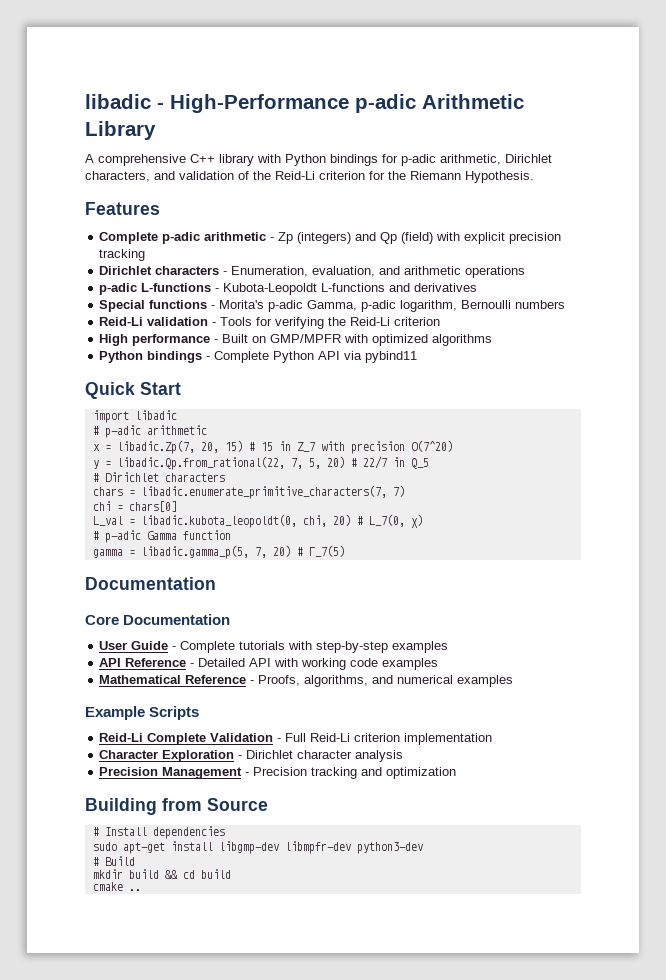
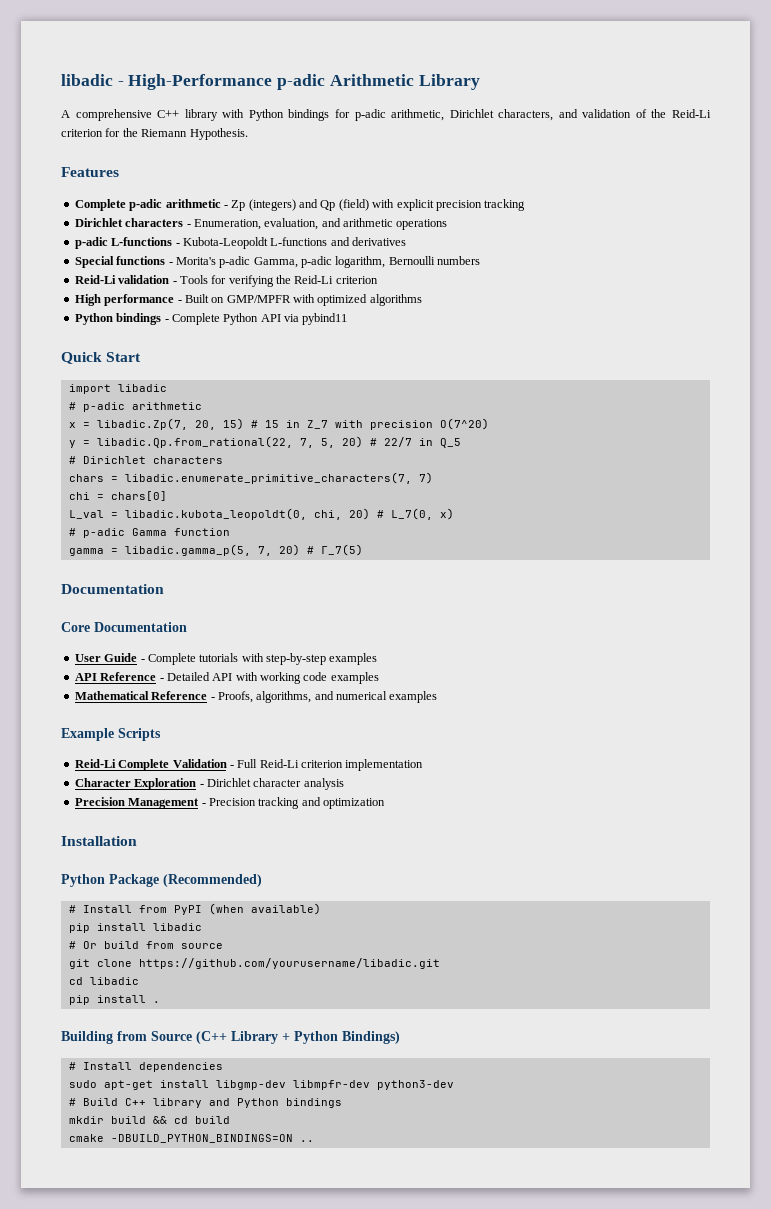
[85,798,268,815] Building from Source -> [61,836,137,846] [61,874,262,887] [68,903,321,915] [68,923,202,933] [68,941,223,949] [68,958,440,969] [68,977,139,985] [68,995,160,1005] [61,1031,400,1044] Installation // Python Package (Recommended) // # Install from PyPI (when available) // pip install libadic // # Or build from source // git clone https://github.com/yourusername/libadic.git // cd libadic // pip install . // Building from Source (C++ Library + Python Bindings)
(135, 861) none -> [124,1098,342,1108] C++ library and Python bindings
(123, 886) none -> [110,1134,293,1143] -DBUILD_PYTHON_BINDINGS=ON

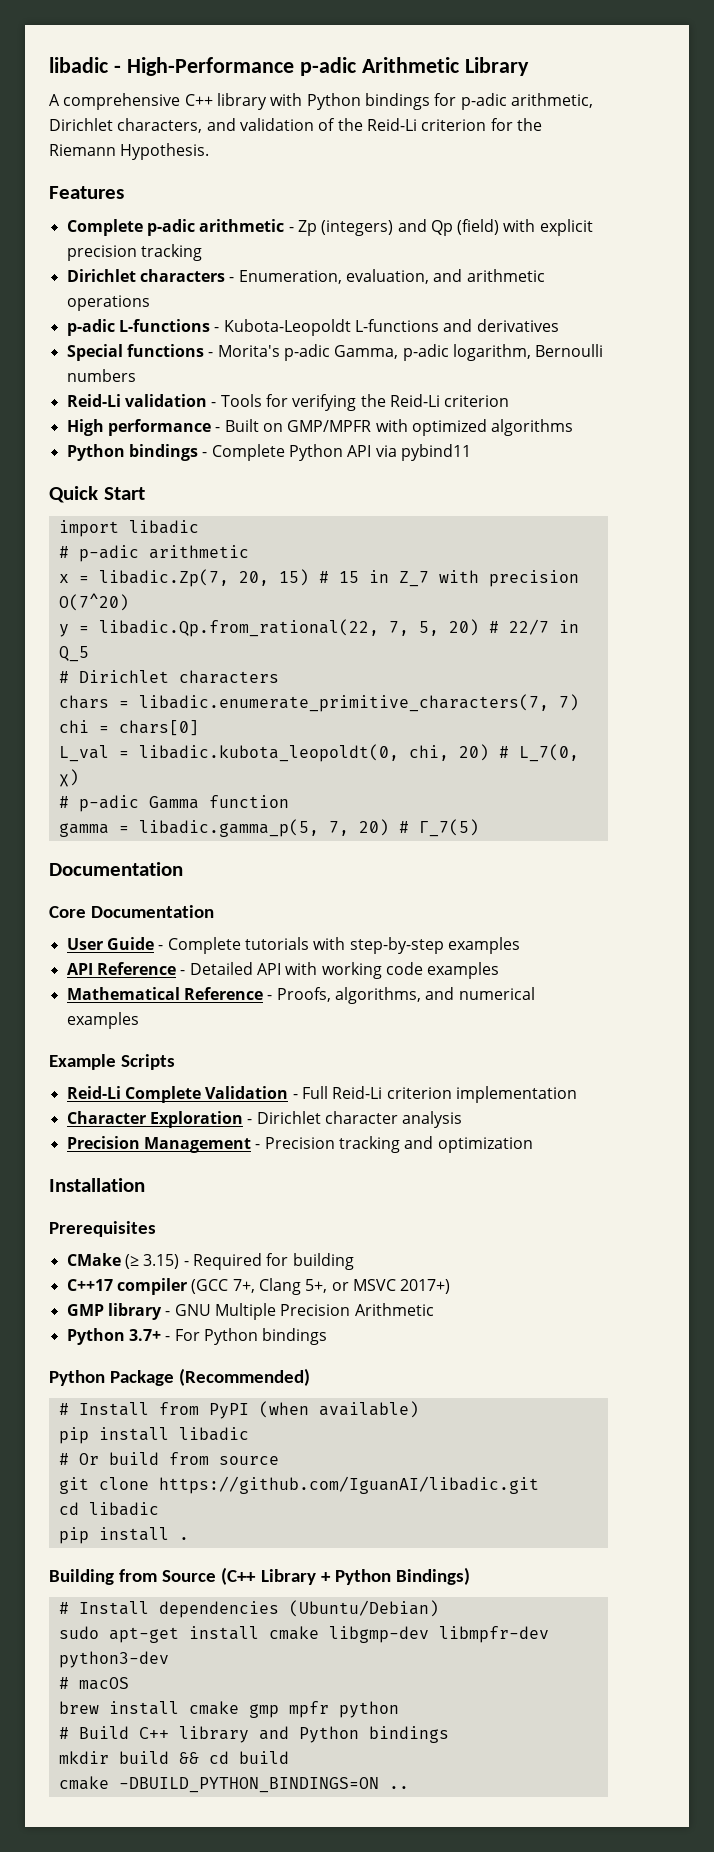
(137, 841) none -> [49,1221,156,1237] [66,1253,354,1270] [66,1278,451,1295] [66,1303,434,1320] [66,1328,328,1345] // Prerequisites // CMake (≥ 3.15) - Required for building // C++17 compiler (GCC 7+, Clang 5+, or MSVC 2017+) // GMP library - GNU Multiple Precision Arithmetic // Python 3.7+ - For Python bindings
[138,958,440,969] https://github.com/yourusername/libadic.git -> [158,1476,539,1494] https://github.com/IguanAI/libadic.git
(223, 1067) none -> [288,1600,439,1617] (Ubuntu/Debian)
(209, 1084) none -> [268,1626,319,1640] cmake
(454, 1085) none -> [58,1677,129,1690] [58,1701,399,1718] // # macOS // brew install cmake gmp mpfr python

